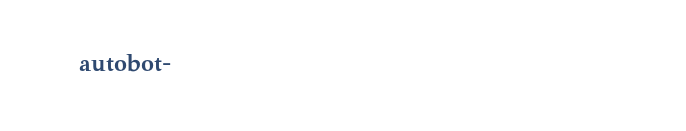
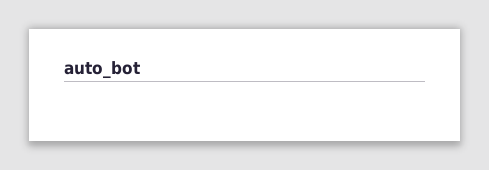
[79,54,171,72] autobot- -> [64,61,140,79] auto_bot

